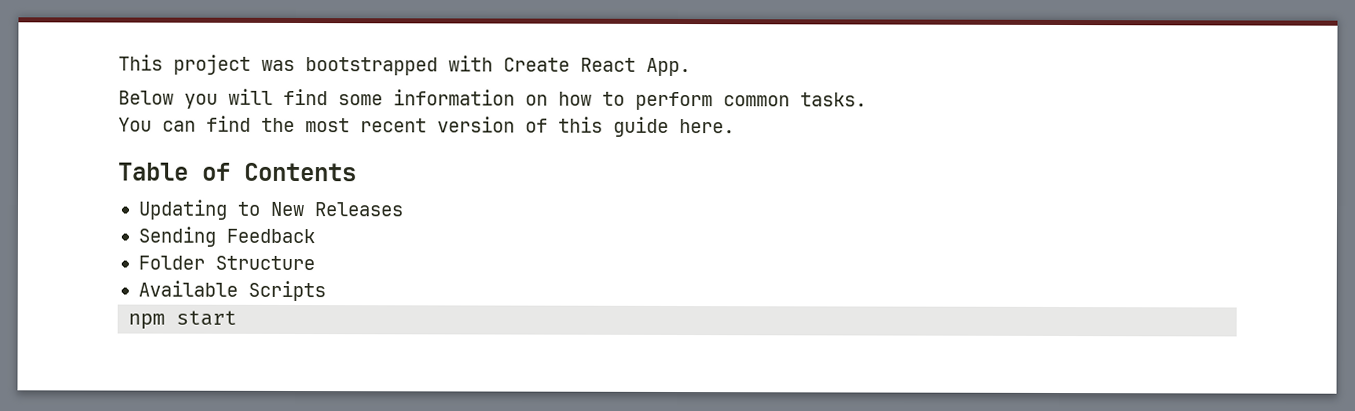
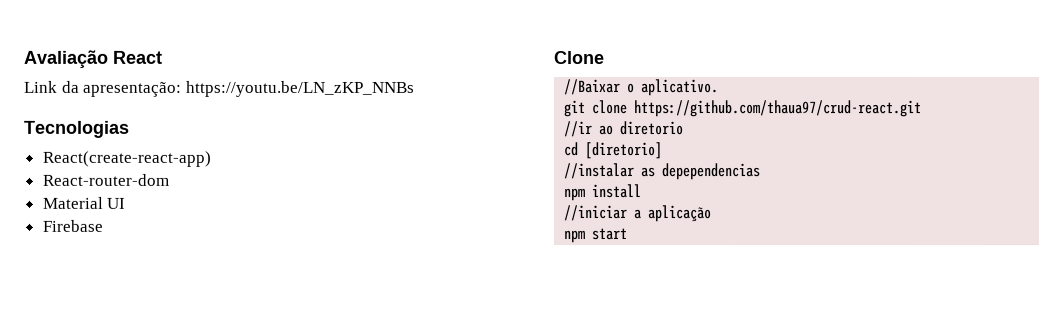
[118,54,691,77] [118,88,867,111] [118,115,735,137] [118,162,357,182] [137,199,404,220] [137,226,315,247] [137,255,315,271] [137,280,326,302] This project was bootstrapped with Create React App. // Below you will find some information on how to perform common tasks. // You can find the most recent version of this guide here. // Table of Contents // Updating to New Releases // Sending Feedback // Folder Structure // Available Scripts -> [24,49,163,69] [24,80,415,97] [24,120,130,138] [41,150,212,167] [41,173,169,186] [41,196,126,209] [41,219,103,232] [554,51,605,65] [564,79,720,97] [564,100,923,118] [564,121,685,138] [564,142,664,160] [563,163,761,181] [563,184,642,202] [563,205,712,223] Avaliação React // Link da apresentação: https://youtu.be/LN_zKP_NNBs // Tecnologias // React(create-react-app) // React-router-dom // Material UI // Firebase // Clone // //Baixar o aplicativo. // git clone https://github.com/thaua97/crud-react.git // //ir ao diretorio // cd [diretorio] // //instalar as depependencias // npm install // //iniciar a aplicação

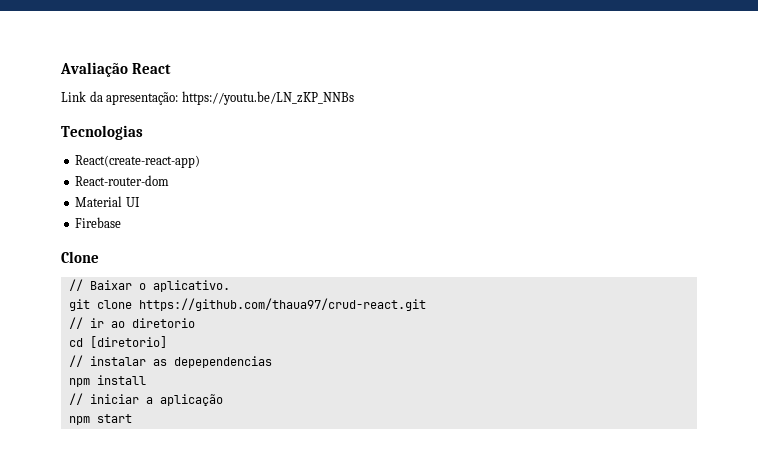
[564,79,622,96] //Baixar -> [68,279,132,291] // Baixar
[564,121,594,138] //ir -> [68,317,104,329] // ir
[563,163,635,180] //instalar -> [68,355,146,367] // instalar
[563,205,628,222] //iniciar -> [68,393,139,405] // iniciar

